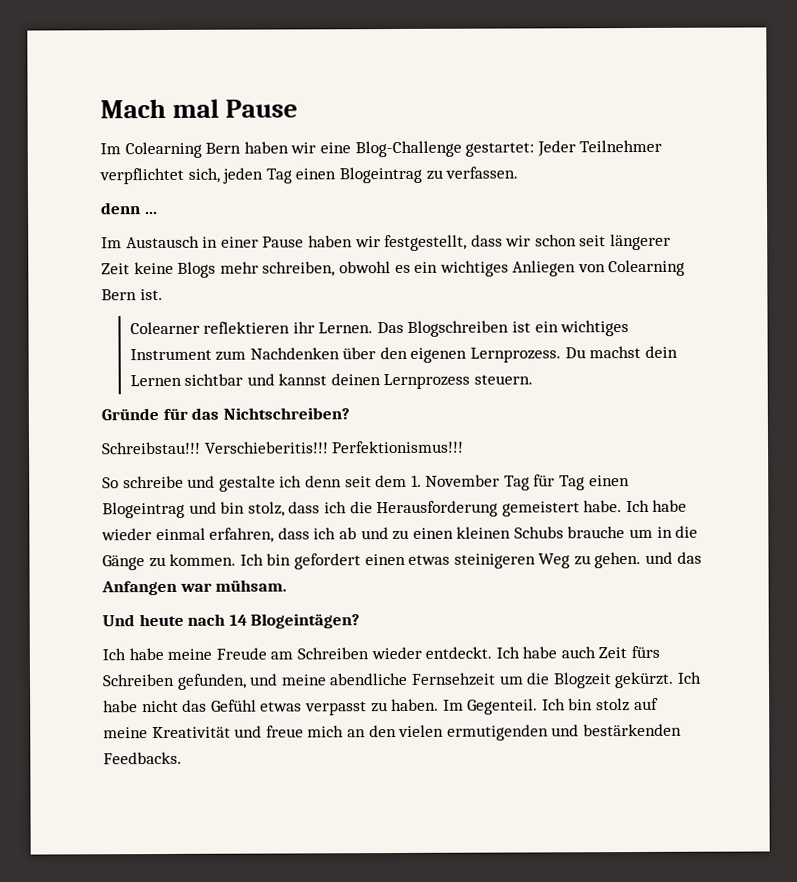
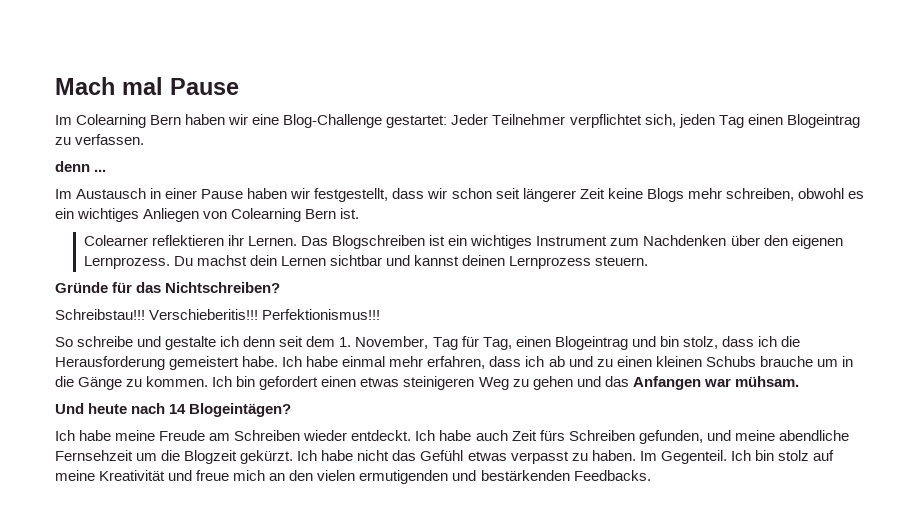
[425,474,501,487] November -> [355,336,429,349] November,
[559,475,586,491] Tag -> [482,337,512,350] Tag,
[101,527,206,541] wieder einmal -> [342,356,424,367] einmal mehr
[594,551,642,569] gehen. -> [532,376,573,390] gehen

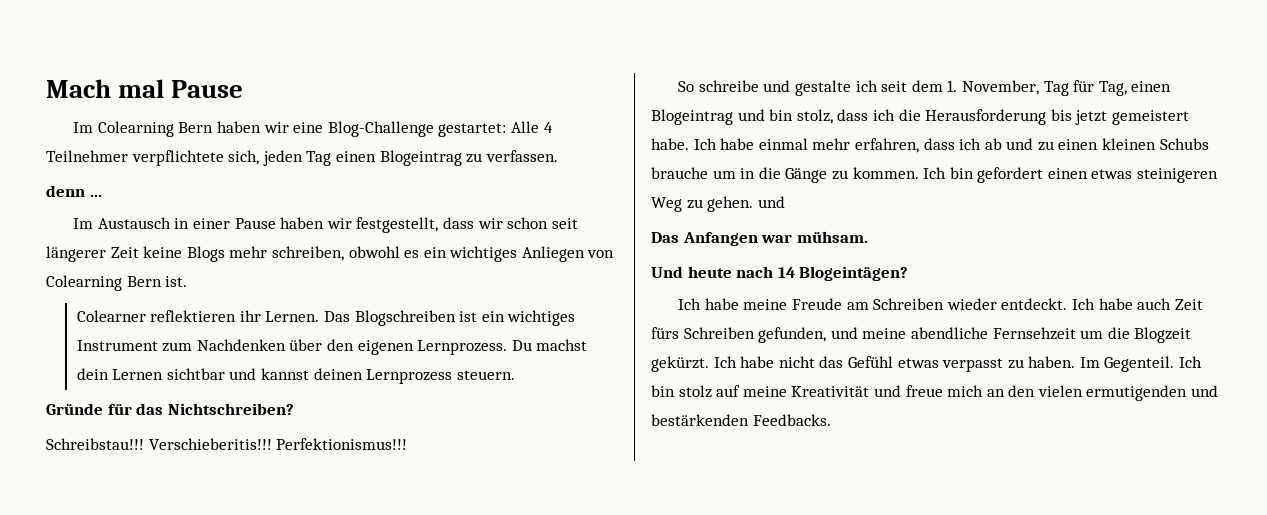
[451,114,642,128] Jeder Teilnehmer verpflichtet -> [510,121,553,133] [46,150,224,166] Alle 4 Teilnehmer verpflichtete
[243,336,276,347] denn -> (878, 86) none
(165, 363) none -> [1050,109,1108,125] bis jetzt
[532,376,629,390] gehen und das -> [707,196,785,212] [651,232,679,243] gehen. und // Das

